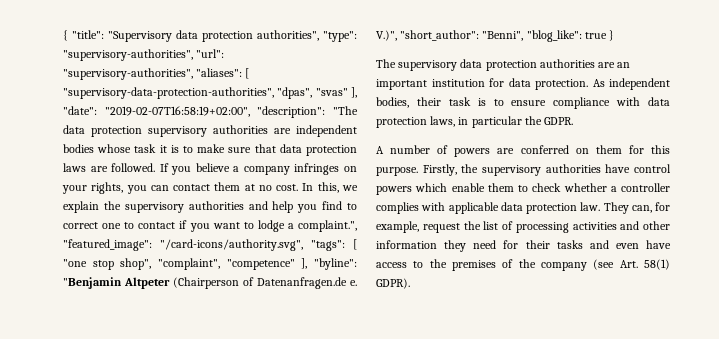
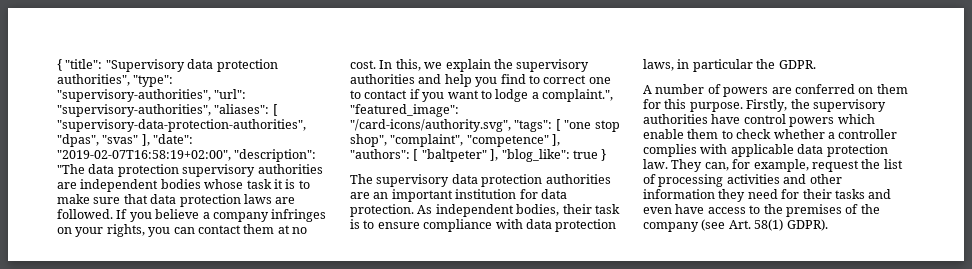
[314,258,357,270] [63,277,357,289] [376,30,524,41] "byline": "Benjamin Altpeter (Chairperson of Datenanfragen.de e. V.)", "short_author": "Benni", -> [350,149,499,162] "authors": [ "baltpeter" ],

